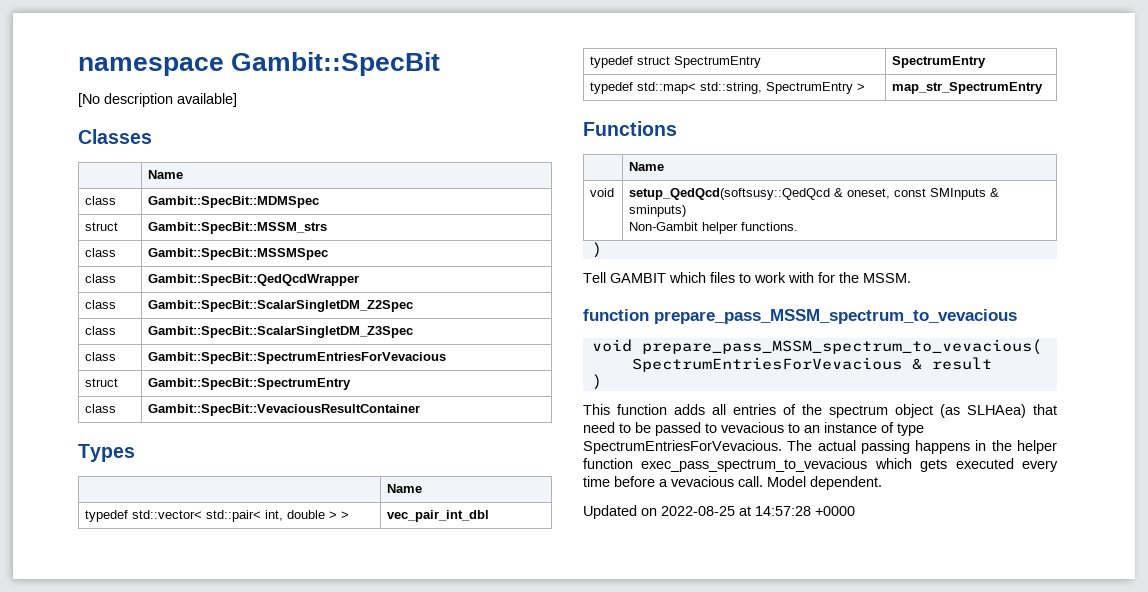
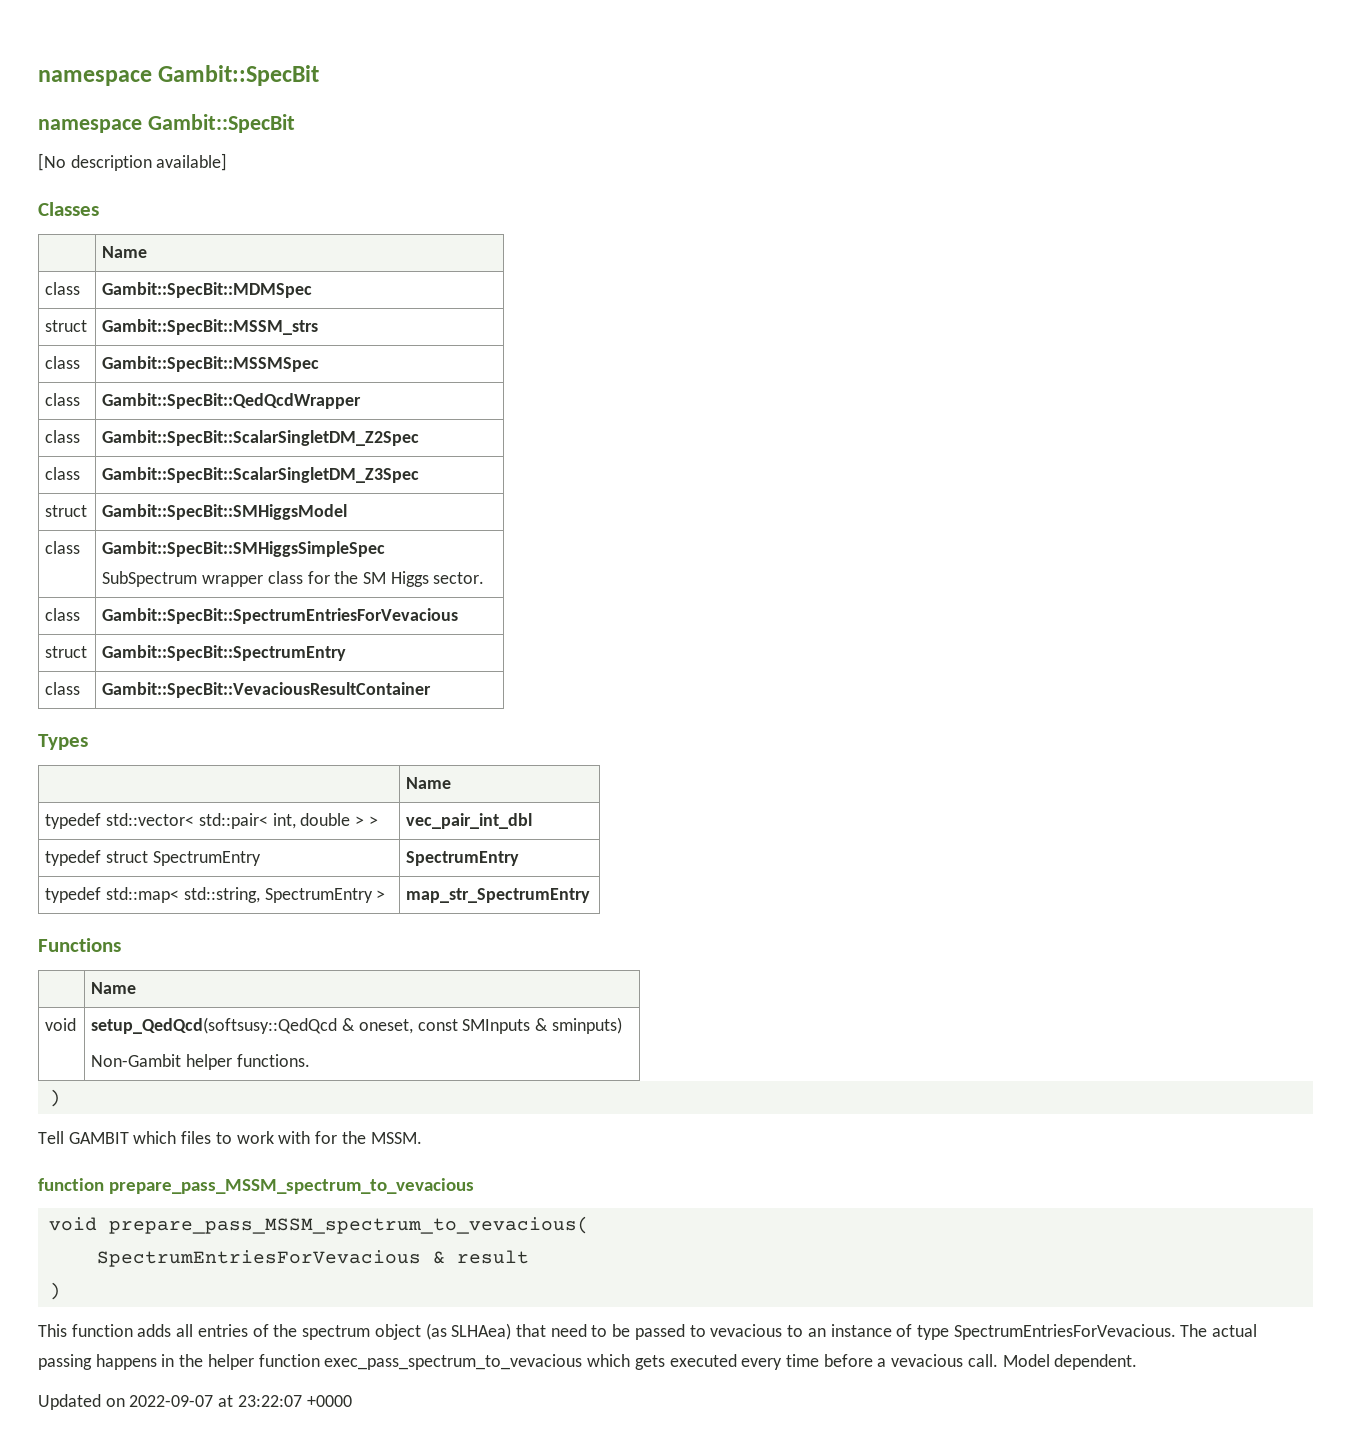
[78,52,441,76] namespace Gambit::SpecBit -> [38,65,320,86] [38,114,295,133] namespace Gambit::SpecBit // namespace Gambit::SpecBit
(414, 332) none -> [45,505,88,517] [102,504,348,520] [45,541,81,554] [102,541,386,557] [102,571,485,587] // struct | Gambit::SpecBit::SMHiggsModel // class | Gambit::SpecBit::SMHiggsSimpleSpec // SubSpectrum wrapper class for the SM Higgs sector.
[661,506,811,516] 2022-08-25 at 14:57:28 -> [129,1395,302,1407] 2022-09-07 at 23:22:07

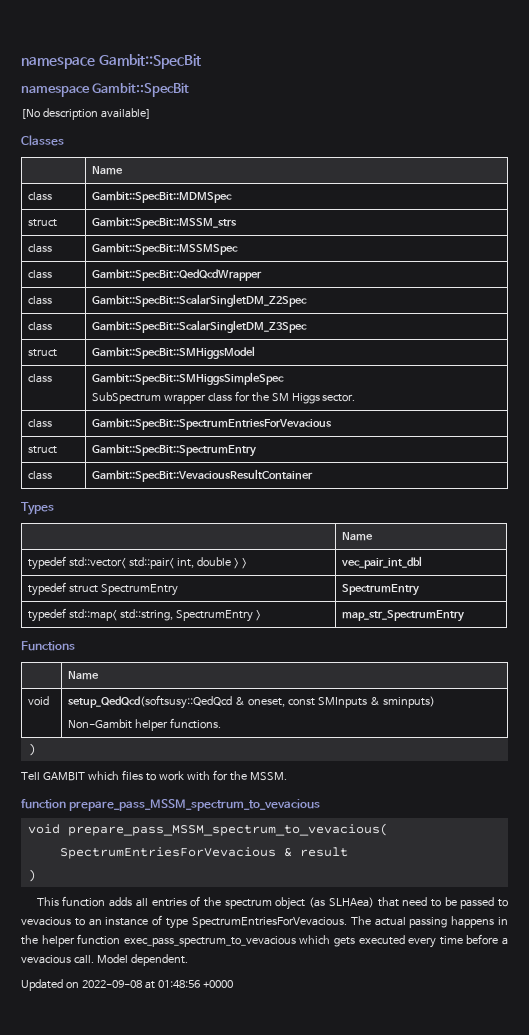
[129,1395,302,1407] 2022-09-07 at 23:22:07 -> [81,980,200,989] 2022-09-08 at 01:48:56

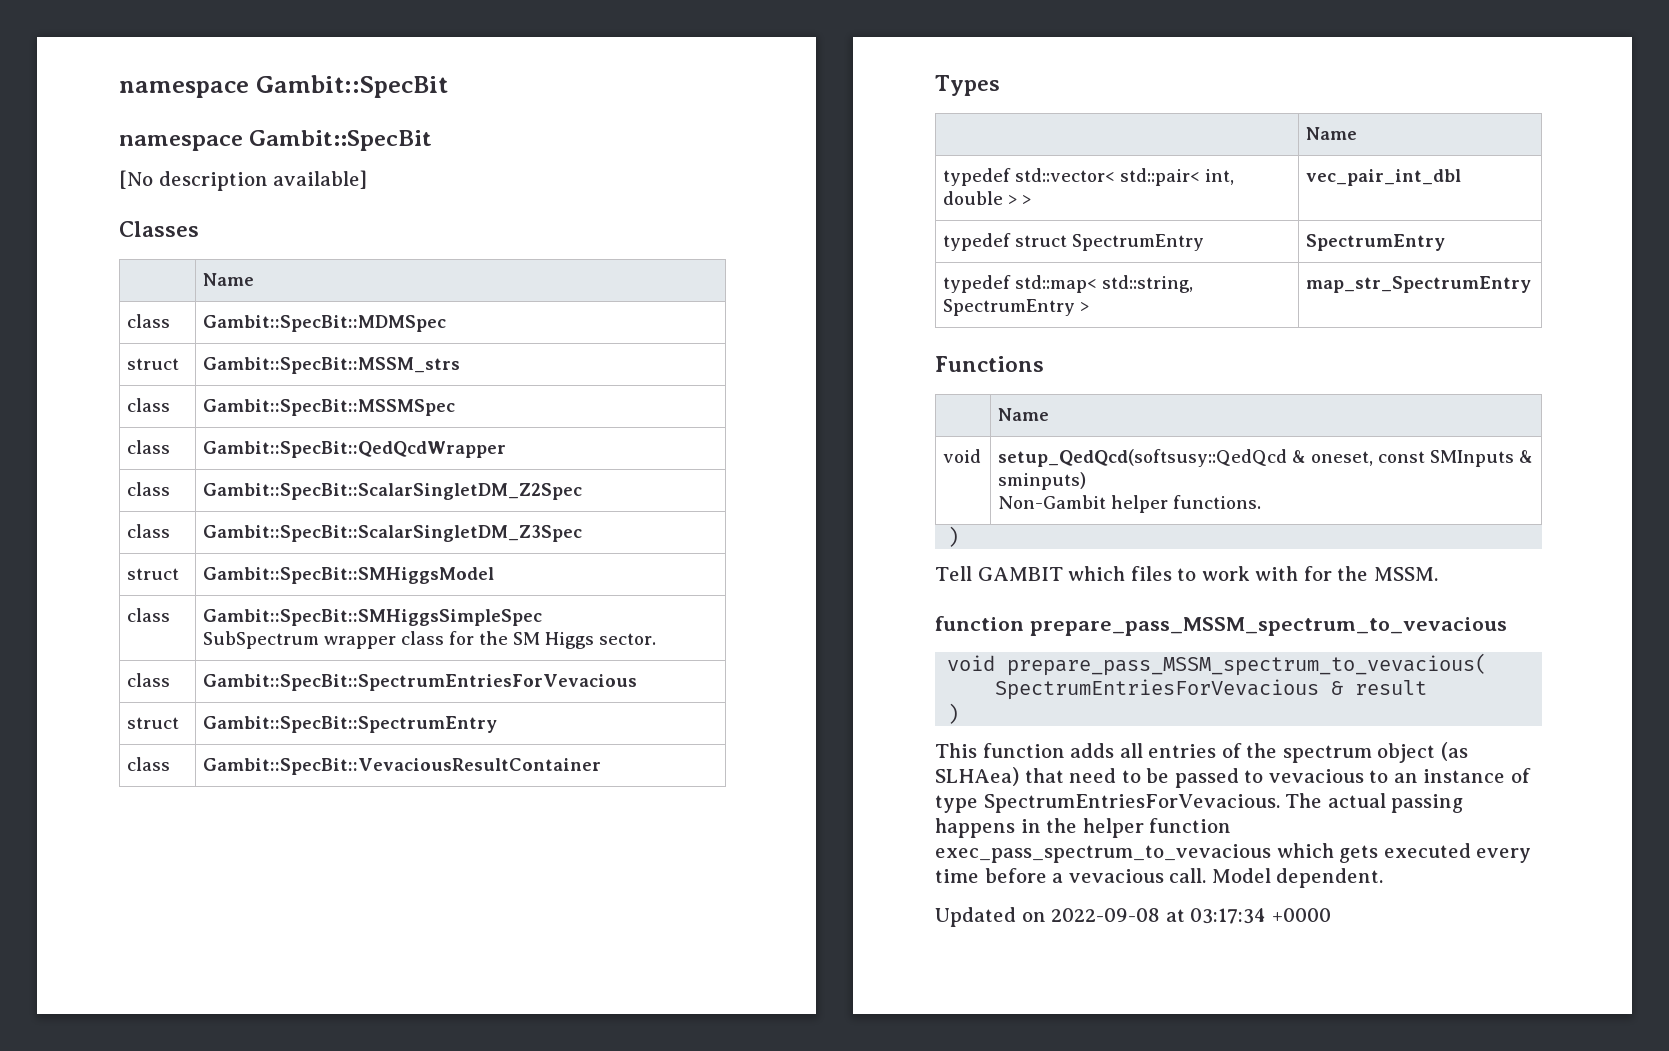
[157,980,200,988] 01:48:56 -> [1190,908,1267,924] 03:17:34

